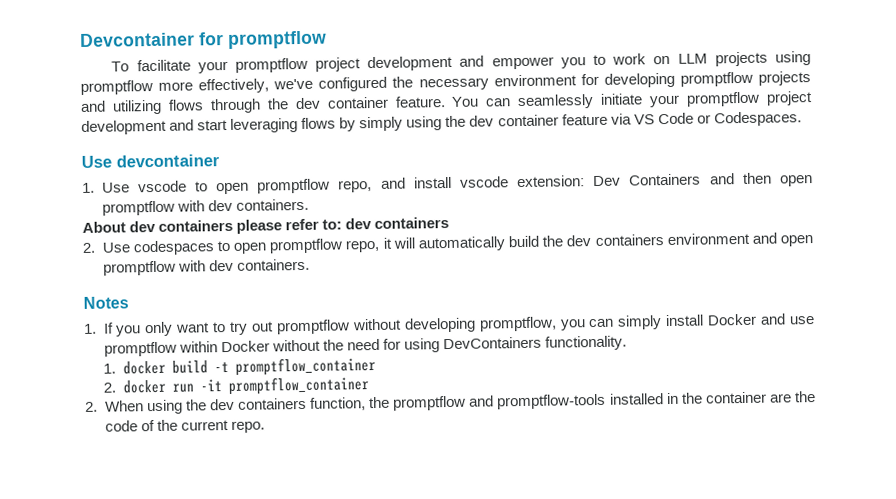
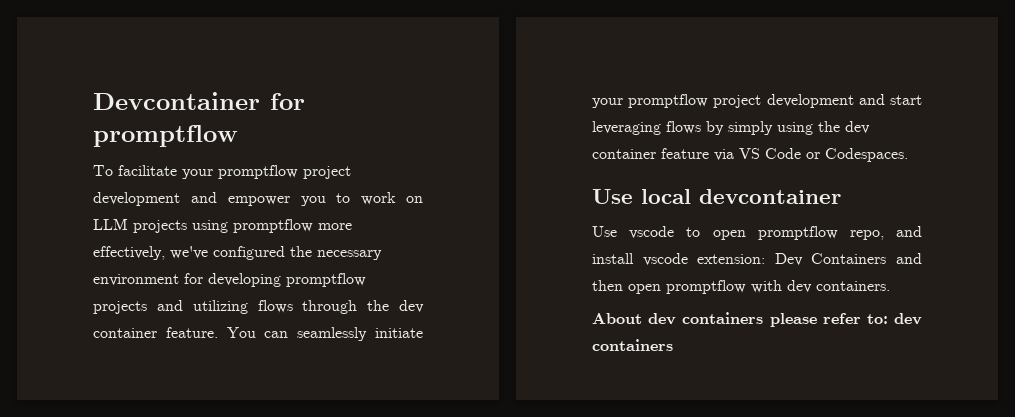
(112, 161) none -> [641,189,691,204] local
[82,182,95,193] 1. -> (841, 196) none
[82,232,813,256] [102,258,310,276] [83,296,129,309] [83,313,815,337] [103,335,627,357] [103,356,376,376] [103,376,369,396] [85,391,817,415] [104,419,265,433] // 2. Use codespaces to open promptflow repo, it will automatically build the dev containers environment and open promptflow with dev containers. // Notes // 1. If you only want to try out promptflow without developing promptflow, you can simply install Docker and use promptflow within Docker without the need for using DevContainers functionality. // 1. docker build -t promptflow_container // 2. docker run -it promptflow_container // 2. When using the dev containers function, the promptflow and promptflow-tools installed in the container are the code of the current repo. -> (673, 345) none

